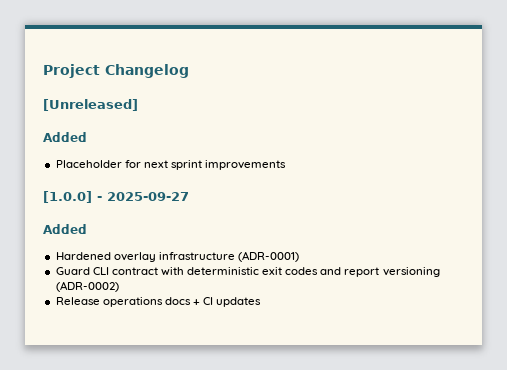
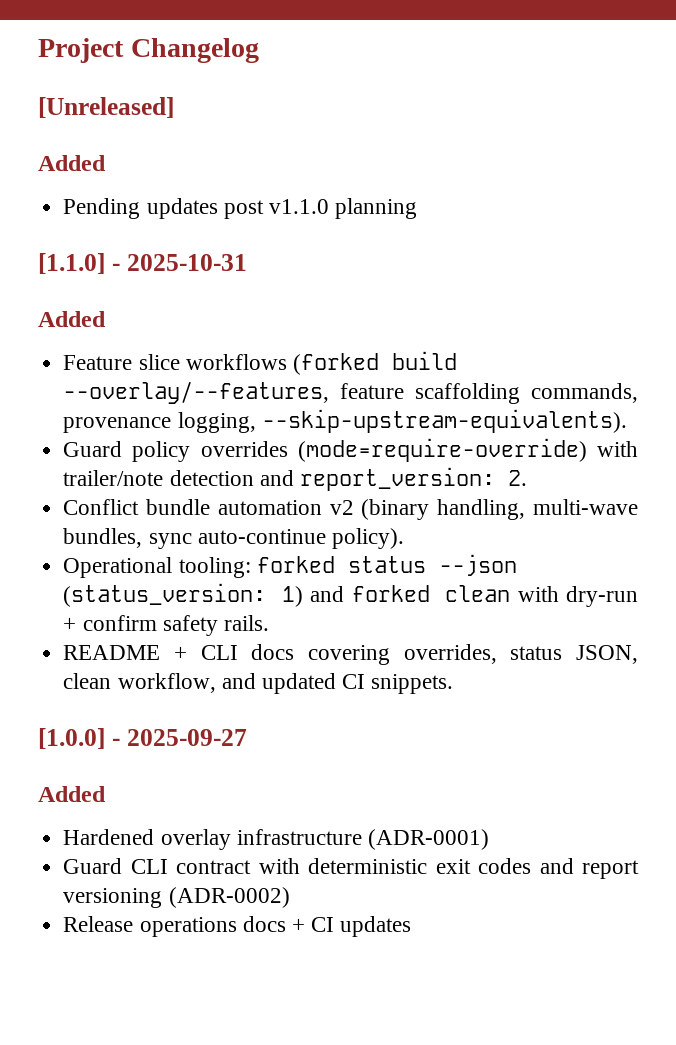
[55,160,287,170] Placeholder for next sprint improvements -> [63,198,418,219] [38,253,247,274] [38,311,106,327] [63,351,457,375] [63,381,639,404] [63,409,627,433] [63,438,638,462] [63,467,527,491] [63,499,639,520] [63,528,404,549] [63,554,517,578] [63,583,638,607] [63,615,269,636] [63,644,638,665] [63,673,454,694] Pending updates post v1.1.0 planning // [1.1.0] - 2025-10-31 // Added // Feature slice workflows (forked build --overlay/--features, feature scaffolding commands, provenance logging, --skip-upstream-equivalents). // Guard policy overrides (mode=require-override) with trailer/note detection and report_version: 2. // Conflict bundle automation v2 (binary handling, multi-wave bundles, sync auto-continue policy). // Operational tooling: forked status --json (status_version: 1) and forked clean with dry-run + confirm safety rails. // README + CLI docs covering overrides, status JSON, clean workflow, and updated CI snippets.

